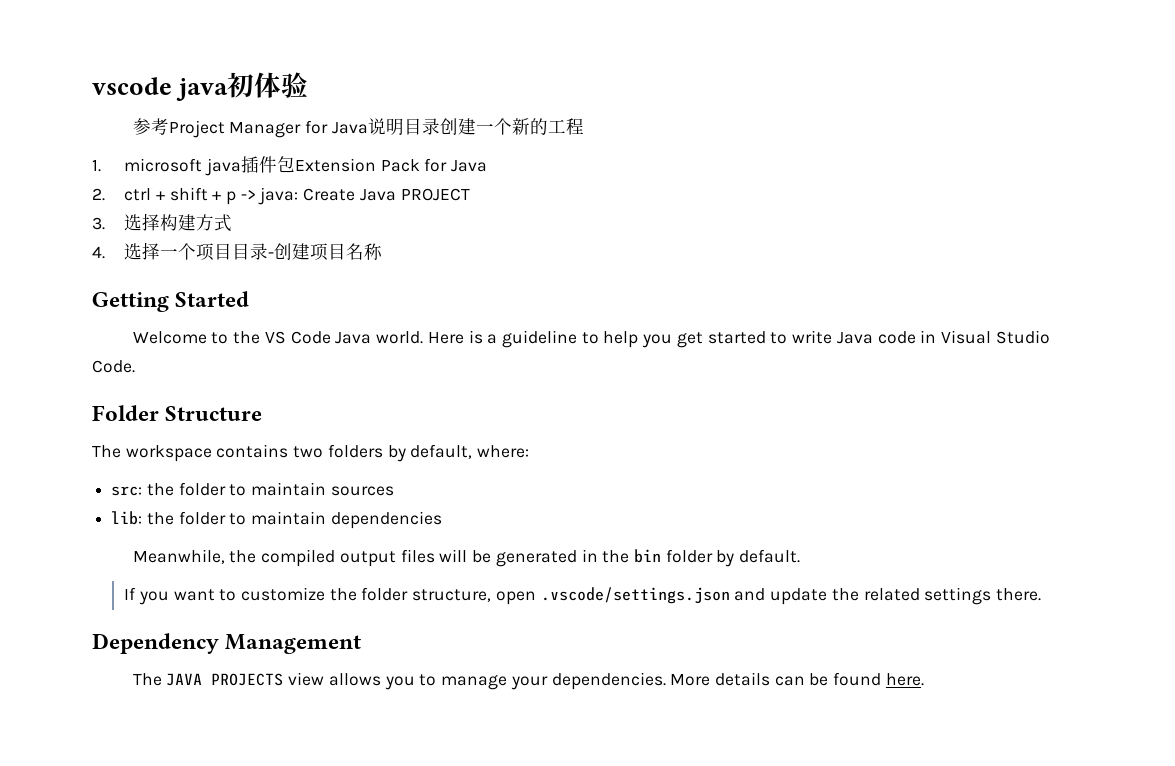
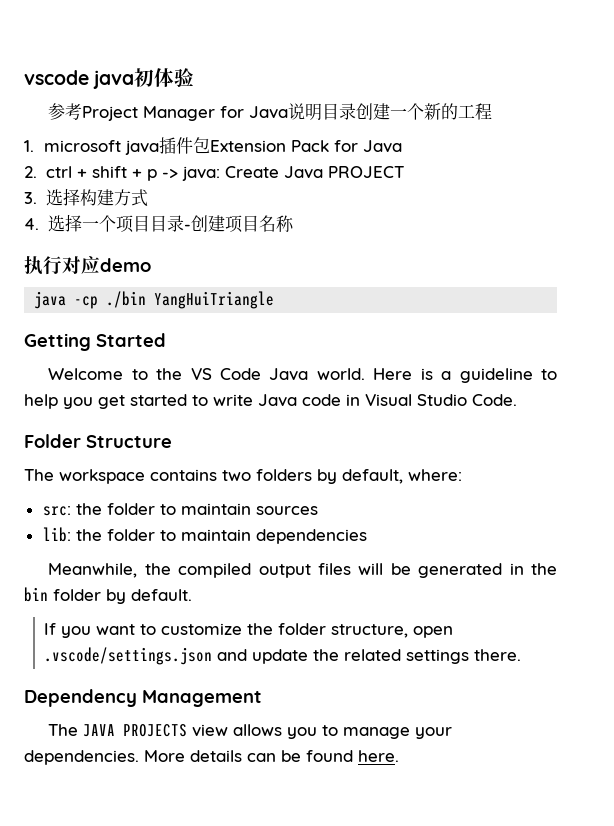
(383, 251) none -> [24,256,151,275] [34,291,275,309] // 执行对应demo // java -cp ./bin YangHuiTriangle

